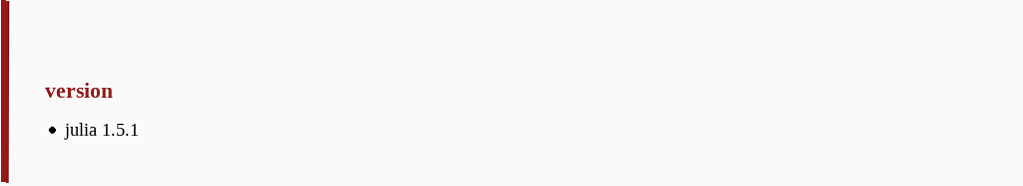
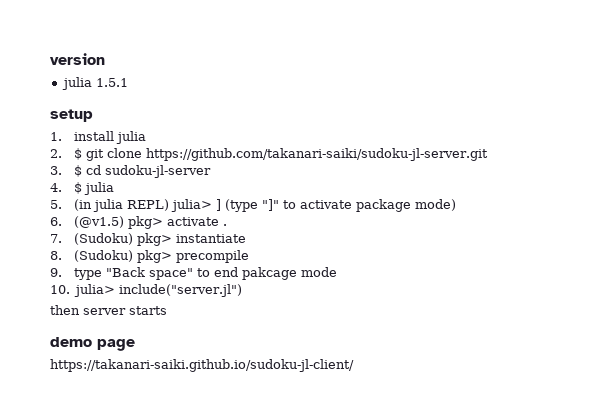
(140, 129) none -> [50,109,93,122] [50,131,147,144] [50,148,489,161] [50,165,212,178] [50,182,115,195] [50,199,457,212] [50,216,228,229] [50,233,247,246] [50,250,250,263] [50,267,338,280] [50,284,243,297] [50,305,167,315] [50,337,135,351] [50,359,354,372] // setup // 1. install julia // 2. $ git clone https://github.com/takanari-saiki/sudoku-jl-server.git // 3. $ cd sudoku-jl-server // 4. $ julia // 5. (in julia REPL) julia> ] (type "]" to activate package mode) // 6. (@v1.5) pkg> activate . // 7. (Sudoku) pkg> instantiate // 8. (Sudoku) pkg> precompile // 9. type "Back space" to end pakcage mode // 10. julia> include("server.jl") // then server starts // demo page // https://takanari-saiki.github.io/sudoku-jl-client/

